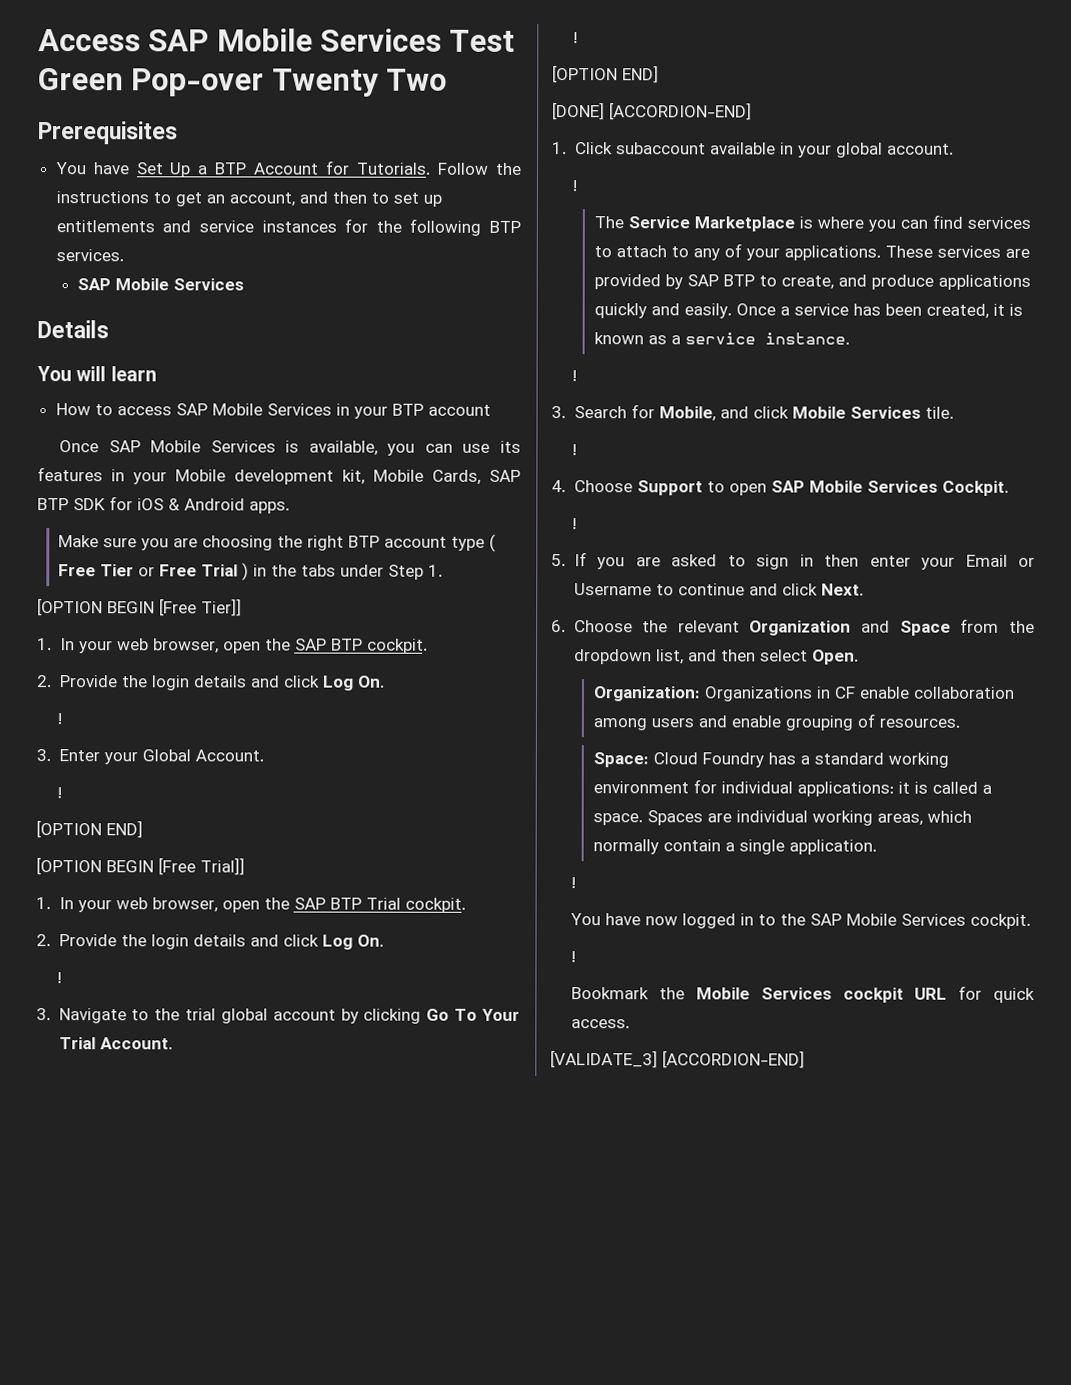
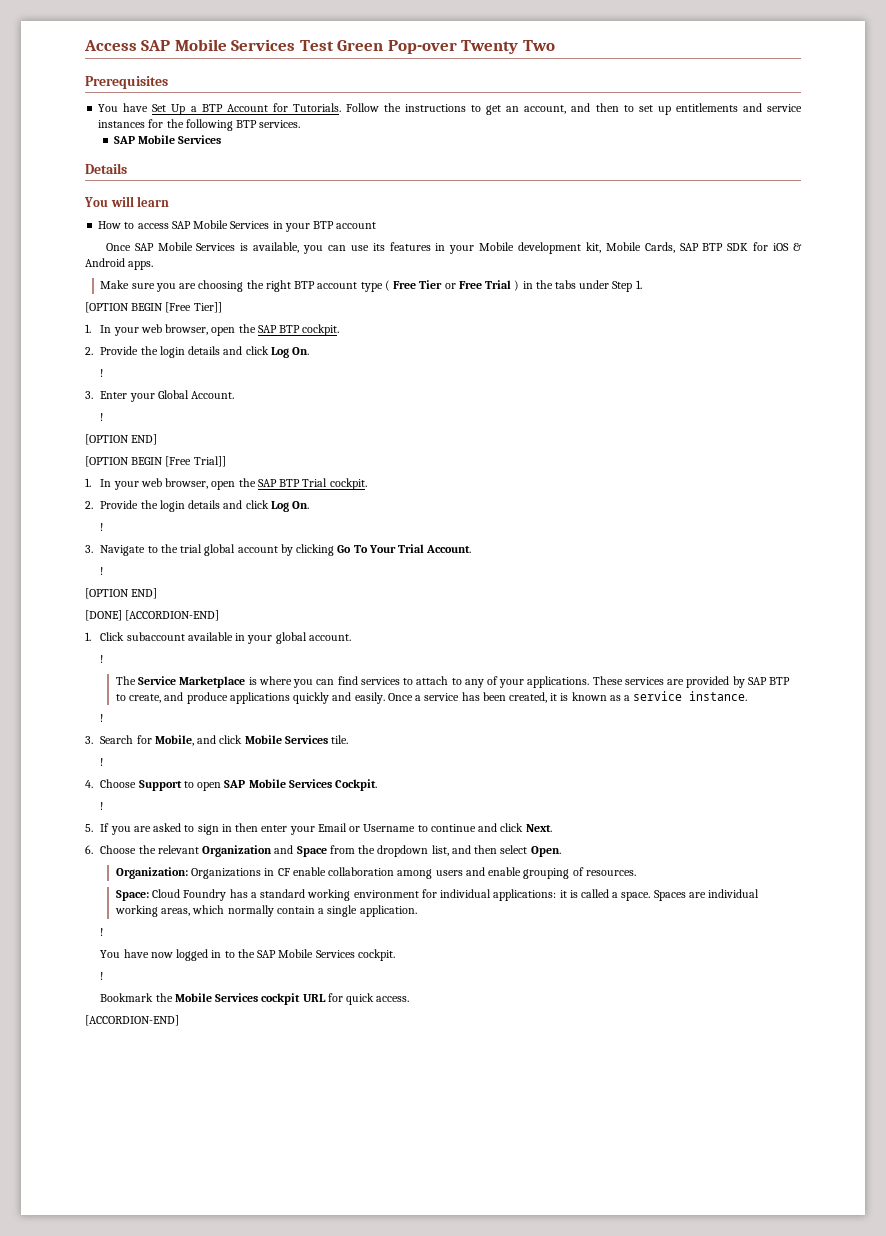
[550,1050,658,1069] [VALIDATE_3] -> (410, 999) none

